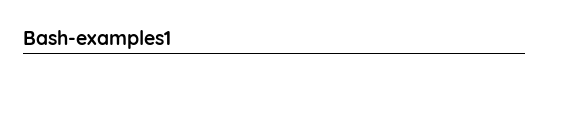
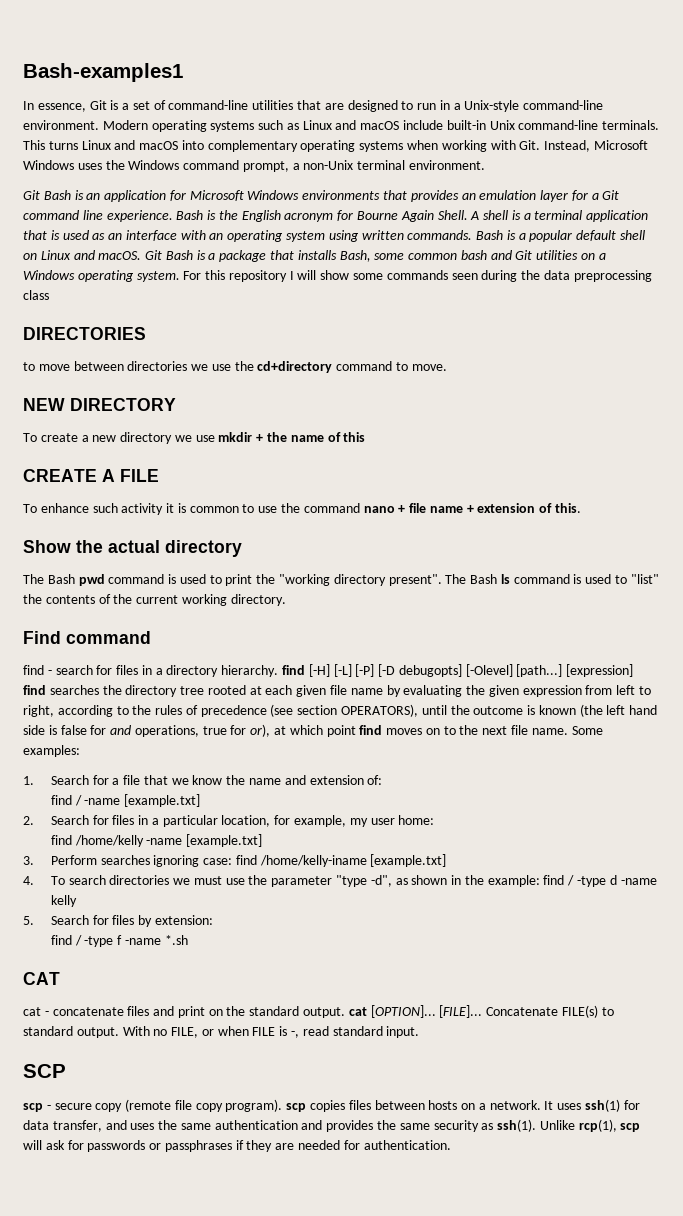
(171, 39) none -> [23,100,604,112] [23,120,660,132] [23,140,648,152] [23,160,486,172] [23,190,620,202] [23,210,649,222] [23,230,646,242] [23,250,606,262] [23,270,652,282] [23,290,49,300] [23,327,146,340] [23,361,447,373] [23,398,176,411] [23,432,366,444] [23,469,159,482] [23,503,582,515] [23,540,242,557] [23,574,659,586] [23,594,286,606] [23,631,151,644] [23,664,634,677] [23,685,652,697] [23,704,658,717] [23,724,603,737] [23,745,80,757] [23,775,383,785] [50,794,201,807] [23,815,435,827] [50,834,263,847] [23,854,447,867] [23,875,657,887] [50,895,77,907] [23,915,213,927] [50,935,188,947] [23,972,60,985] [23,1005,614,1018] [23,1026,420,1038] [23,1064,66,1078] [23,1099,640,1112] [23,1119,641,1132] [23,1140,451,1152] // In essence, Git is a set of command-line utilities that are designed to run in a Unix-style command-line environment. Modern operating systems such as Linux and macOS include built-in Unix command-line terminals. This turns Linux and macOS into complementary operating systems when working with Git. Instead, Microsoft Windows uses the Windows command prompt, a non-Unix terminal environment. // Git Bash is an application for Microsoft Windows environments that provides an emulation layer for a Git command line experience. Bash is the English acronym for Bourne Again Shell. A shell is a terminal application that is used as an interface with an operating system using written commands. Bash is a popular default shell on Linux and macOS. Git Bash is a package that installs Bash, some common bash and Git utilities on a Windows operating system. For this repository I will show some commands seen during the data preprocessing class // DIRECTORIES // to move between directories we use the cd+directory command to move. // NEW DIRECTORY // To create a new directory we use mkdir + the name of this // CREATE A FILE // To enhance such activity it is common to use the command nano + file name + extension of this. // Show the actual directory // The Bash pwd command is used to print the "working directory present". The Bash ls command is used to "list" the contents of the current working directory. // Find command // find - search for files in a directory hierarchy. find [-H] [-L] [-P] [-D debugopts] [-Olevel] [path...] [expression] find searches the directory tree rooted at each given file name by evaluating the given expression from left to right, according to the rules of precedence (see section OPERATORS), until the outcome is known (the left hand side is false for and operations, true for or), at which point find moves on to the next file name. Some examples: // 1. Search for a file that we know the name and extension of: // find / -name [example.txt] // 2. Search for files in a particular location, for example, my user home: // find /home/kelly -name [example.txt] // 3. Perform searches ignoring case: find /home/kelly-iname [example.txt] // 4. To search directories we must use the parameter "type -d", as shown in the example: find / -type d -name kelly // 5. Search for files by extension: // find / -type f -name *.sh // CAT // cat - concatenate files and print on the standard output. cat [OPTION]... [FILE]... Concatenate FILE(s) to standard output. With no FILE, or when FILE is -, read standard input. // SCP // scp - secure copy (remote file copy program). scp copies files between hosts on a network. It uses ssh(1) for data transfer, and uses the same authentication and provides the same security as ssh(1). Unlike rcp(1), scp will ask for passwords or passphrases if they are needed for authentication.

